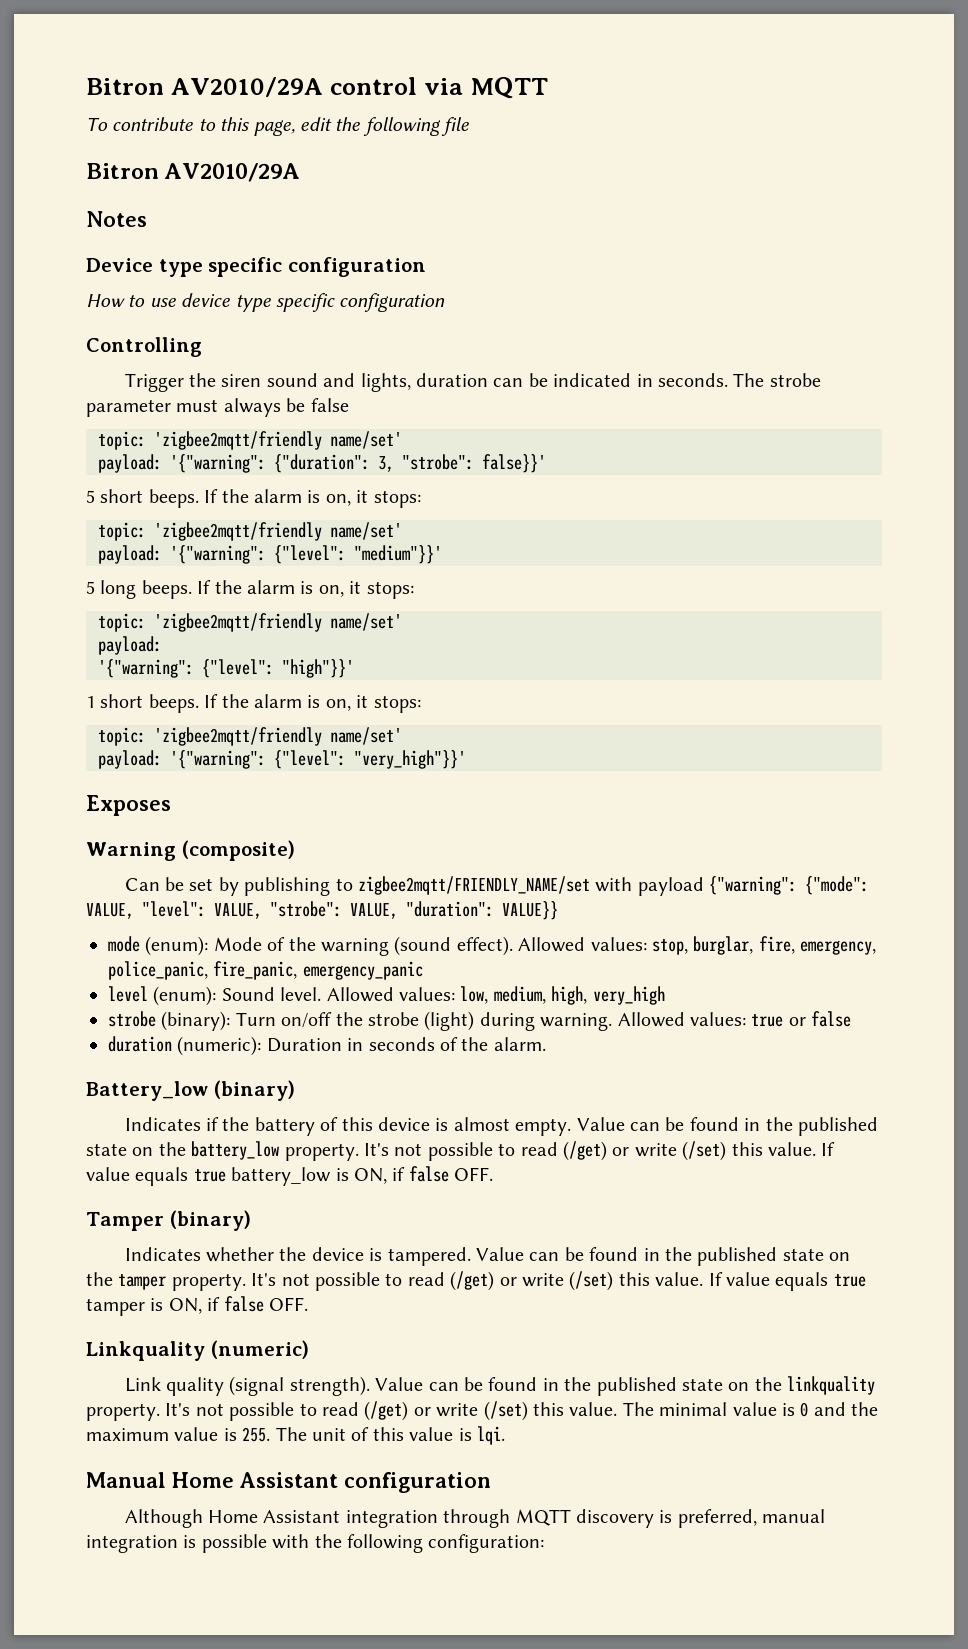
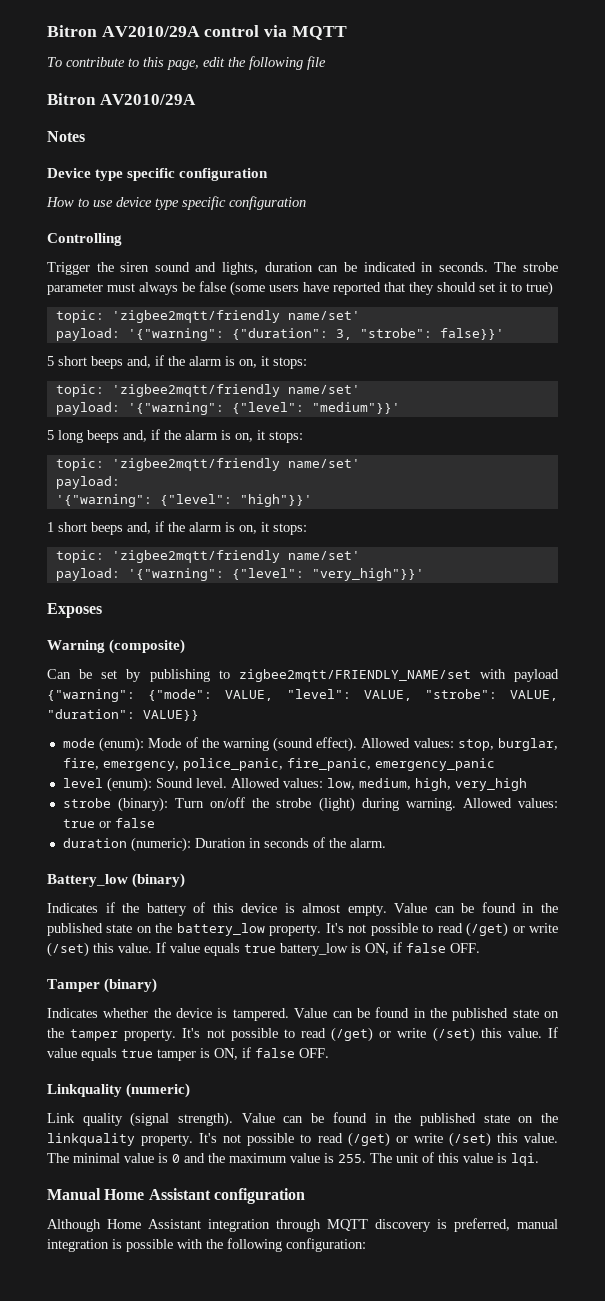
(349, 405) none -> [230,281,553,296] (some users have reported that they should set it to true)
[148,489,219,508] beeps. If -> [91,355,164,369] beeps and, if
[141,580,212,599] beeps. If -> [87,429,160,443] beeps and, if
[148,694,219,713] beeps. If -> [91,521,164,535] beeps and, if

